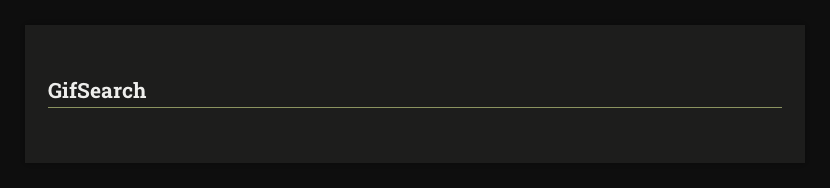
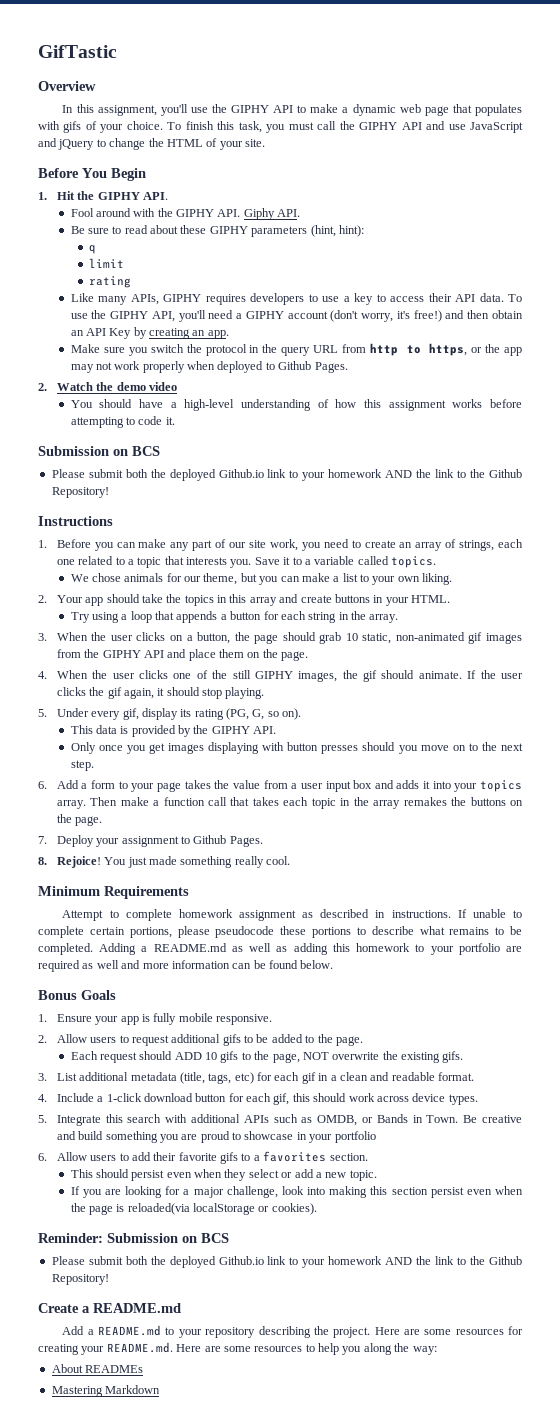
[48,81,147,99] GifSearch -> [38,45,117,58] [38,81,96,91] [62,104,522,116] [38,121,524,133] [38,138,265,150] [38,168,146,181] [38,191,168,200] [70,208,301,220] [70,225,364,237] [89,245,97,254] [89,258,125,268] [89,276,132,288] [70,293,522,305] [70,310,523,322] [70,327,229,339] [70,343,522,356] [70,361,348,373] [38,382,177,391] [70,399,522,411] [70,416,175,428] [38,446,160,456] [51,469,522,481] [51,487,109,498] [38,516,113,526] [38,539,523,551] [56,556,437,568] [70,573,453,585] [38,594,451,606] [70,611,399,623] [38,632,522,644] [56,649,309,661] [38,670,523,682] [56,687,265,699] [38,708,302,720] [70,725,277,737] [70,742,523,754] [70,760,94,771] [38,780,523,792] [56,797,523,809] [56,814,103,826] [38,835,263,847] [38,856,291,868] [38,886,189,899] [62,909,523,921] [38,926,522,938] [38,943,522,955] [38,960,334,972] [38,990,116,1000] [38,1013,273,1025] [38,1034,363,1046] [70,1051,464,1063] [38,1072,475,1084] [38,1093,478,1105] [38,1114,522,1126] [56,1131,376,1143] [38,1151,368,1164] [70,1169,377,1181] [70,1186,523,1198] [70,1203,317,1215] [38,1233,229,1243] [51,1256,522,1268] [51,1274,109,1285] [38,1303,181,1313] [62,1325,523,1338] [38,1342,437,1355] [51,1364,144,1373] [51,1385,161,1397] GifTastic // Overview // In this assignment, you'll use the GIPHY API to make a dynamic web page that populates with gifs of your choice. To finish this task, you must call the GIPHY API and use JavaScript and jQuery to change the HTML of your site. // Before You Begin // 1. Hit the GIPHY API. // Fool around with the GIPHY API. Giphy API. // Be sure to read about these GIPHY parameters (hint, hint): // q // limit // rating // Like many APIs, GIPHY requires developers to use a key to access their API data. To use the GIPHY API, you'll need a GIPHY account (don't worry, it's free!) and then obtain an API Key by creating an app. // Make sure you switch the protocol in the query URL from http to https, or the app may not work properly when deployed to Github Pages. // 2. Watch the demo video // You should have a high-level understanding of how this assignment works before attempting to code it. // Submission on BCS // Please submit both the deployed Github.io link to your homework AND the link to the Github Repository! // Instructions // 1. Before you can make any part of our site work, you need to create an array of strings, each one related to a topic that interests you. Save it to a variable called topics. // We chose animals for our theme, but you can make a list to your own liking. // 2. Your app should take the topics in this array and create buttons in your HTML. // Try using a loop that appends a button for each string in the array. // 3. When the user clicks on a button, the page should grab 10 static, non-animated gif images from the GIPHY API and place them on the page. // 4. When the user clicks one of the still GIPHY images, the gif should animate. If the user clicks the gif again, it should stop playing. // 5. Under every gif, display its rating (PG, G, so on). // This data is provided by the GIPHY API. // Only once you get images displaying with button presses should you move on to the next step. // 6. Add a form to your page takes the value from a user input box and adds it into your topics array. Then make a function call that takes each topic in the array remakes the buttons on the page. // 7. Deploy your assignment to Github Pages. // 8. Rejoice! You just made something really cool. // Minimum Requirements // Attempt to complete homework assignment as described in instructions. If unable to complete certain portions, please pseudocode these portions to describe what remains to be completed. Adding a README.md as well as adding this homework to your portfolio are required as well and more information can be found below. // Bonus Goals // 1. Ensure your app is fully mobile responsive. // 2. Allow users to request additional gifs to be added to the page. // Each request should ADD 10 gifs to the page, NOT overwrite the existing gifs. // 3. List additional metadata (title, tags, etc) for each gif in a clean and readable format. // 4. Include a 1-click download button for each gif, this should work across device types. // 5. Integrate this search with additional APIs such as OMDB, or Bands in Town. Be creative and build something you are proud to showcase in your portfolio // 6. Allow users to add their favorite gifs to a favorites section. // This should persist even when they select or add a new topic. // If you are looking for a major challenge, look into making this section persist even when the page is reloaded(via localStorage or cookies). // Reminder: Submission on BCS // Please submit both the deployed Github.io link to your homework AND the link to the Github Repository! // Create a README.md // Add a README.md to your repository describing the project. Here are some resources for creating your README.md. Here are some resources to help you along the way: // About READMEs // Mastering Markdown

